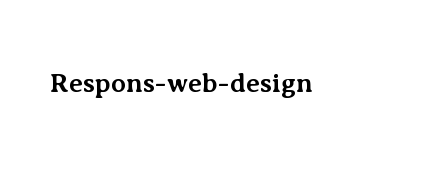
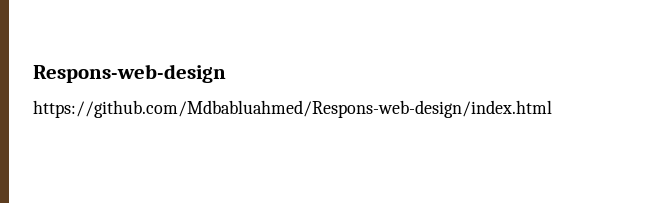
(313, 85) none -> [33,100,552,118] // https://github.com/Mdbabluahmed/Respons-web-design/index.html

